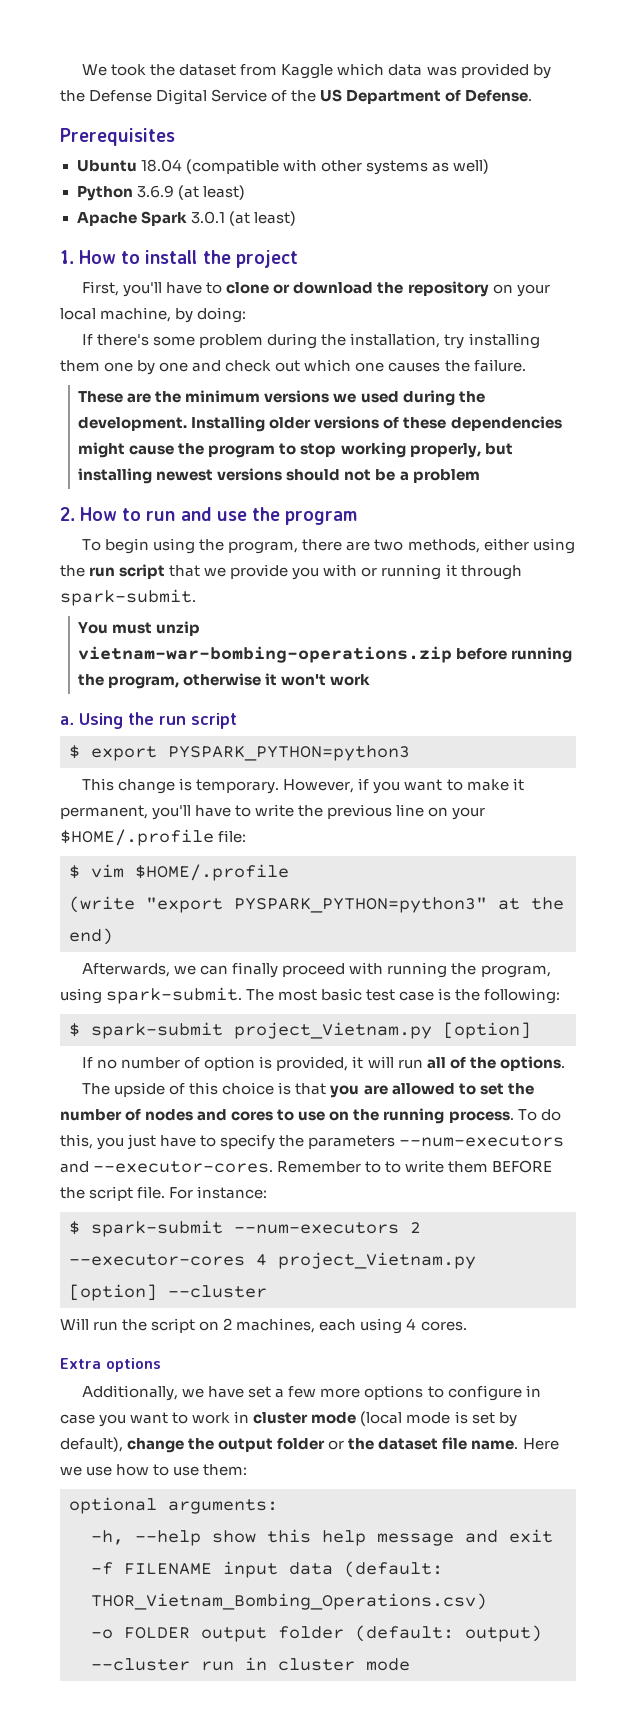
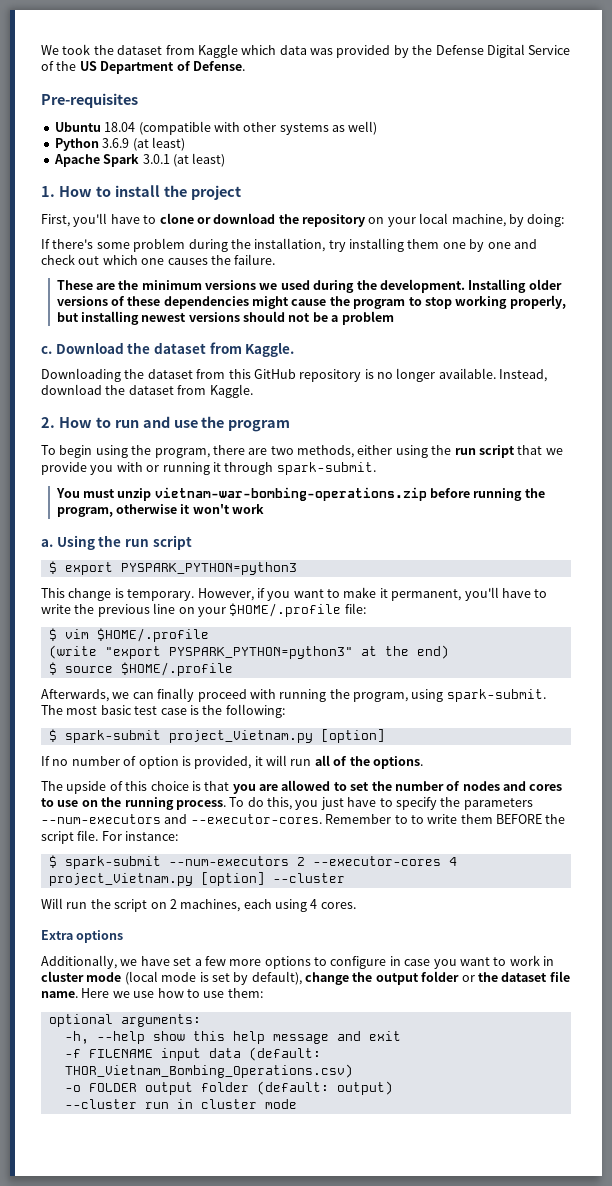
[60,128,175,146] Prerequisites -> [41,93,138,108] Pre-requisites
(480, 476) none -> [41,342,295,357] [41,368,548,382] [41,384,253,398] // c. Download the dataset from Kaggle. // Downloading the dataset from this GitHub repository is no longer available. Instead, download the dataset from Kaggle.
(113, 936) none -> [48,662,233,676] // $ source $HOME/.profile

